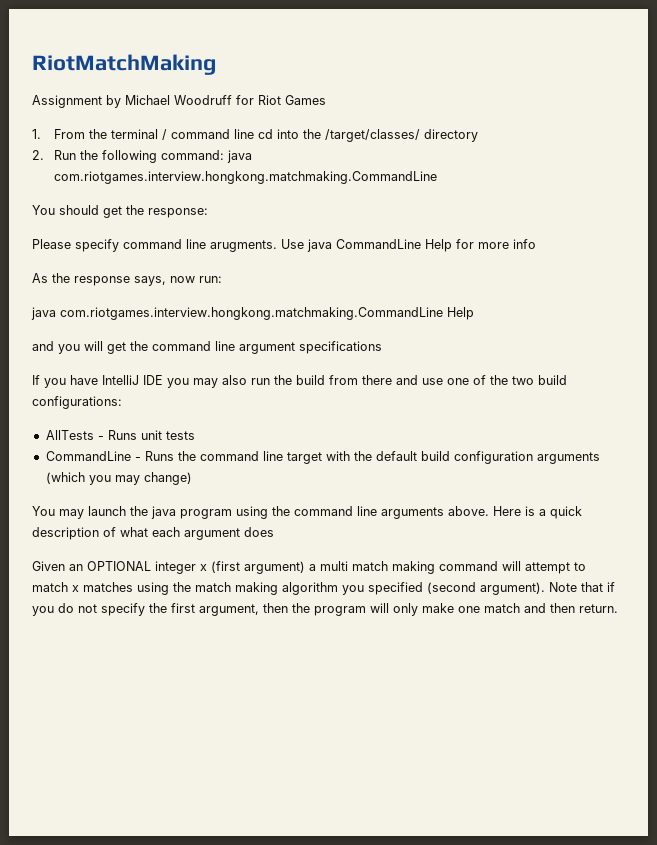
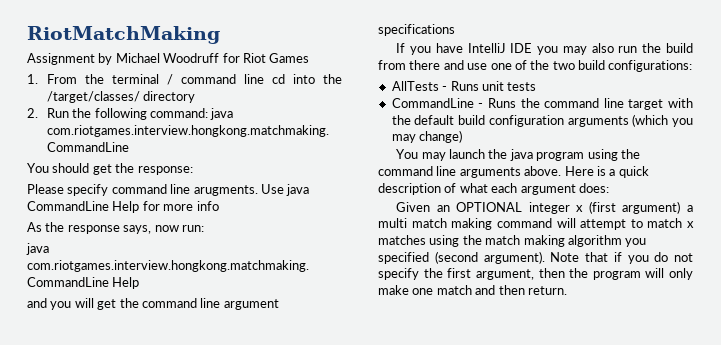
[244,527,274,537] does -> [578,183,609,193] does:

